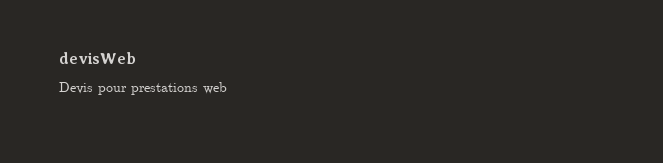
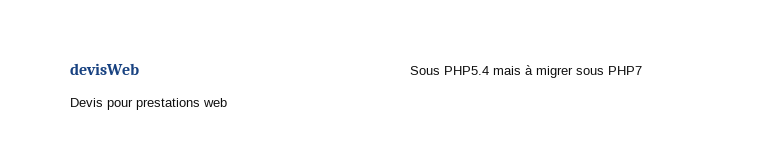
(227, 88) none -> [410,65,642,78] // Sous PHP5.4 mais à migrer sous PHP7

